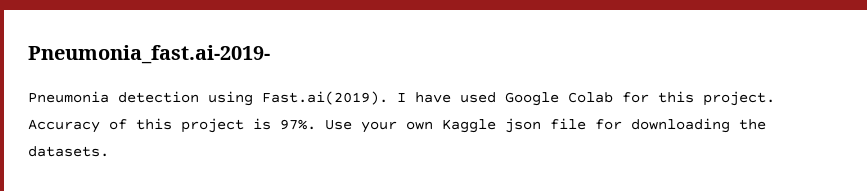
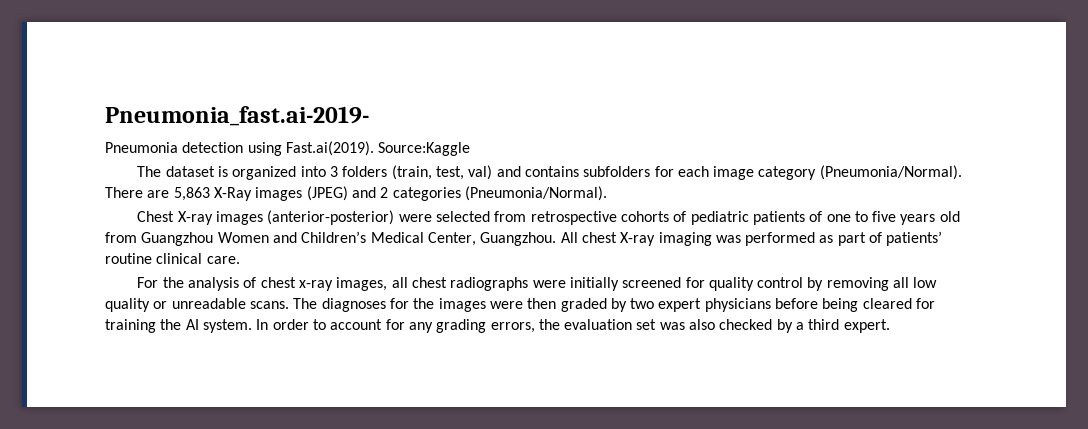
[397,91,775,106] [28,118,766,133] [28,146,109,157] I have used Google Colab for this project. Accuracy of this project is 97%. Use your own Kaggle json file for downloading the datasets. -> [378,142,471,156] [137,165,962,180] [105,186,607,201] [137,210,960,225] [105,231,943,246] [105,253,240,264] [137,277,938,291] [105,298,936,312] [105,319,890,333] Source:Kaggle // The dataset is organized into 3 folders (train, test, val) and contains subfolders for each image category (Pneumonia/Normal). There are 5,863 X-Ray images (JPEG) and 2 categories (Pneumonia/Normal). // Chest X-ray images (anterior-posterior) were selected from retrospective cohorts of pediatric patients of one to five years old from Guangzhou Women and Children’s Medical Center, Guangzhou. All chest X-ray imaging was performed as part of patients’ routine clinical care. // For the analysis of chest x-ray images, all chest radiographs were initially screened for quality control by removing all low quality or unreadable scans. The diagnoses for the images were then graded by two expert physicians before being cleared for training the AI system. In order to account for any grading errors, the evaluation set was also checked by a third expert.

